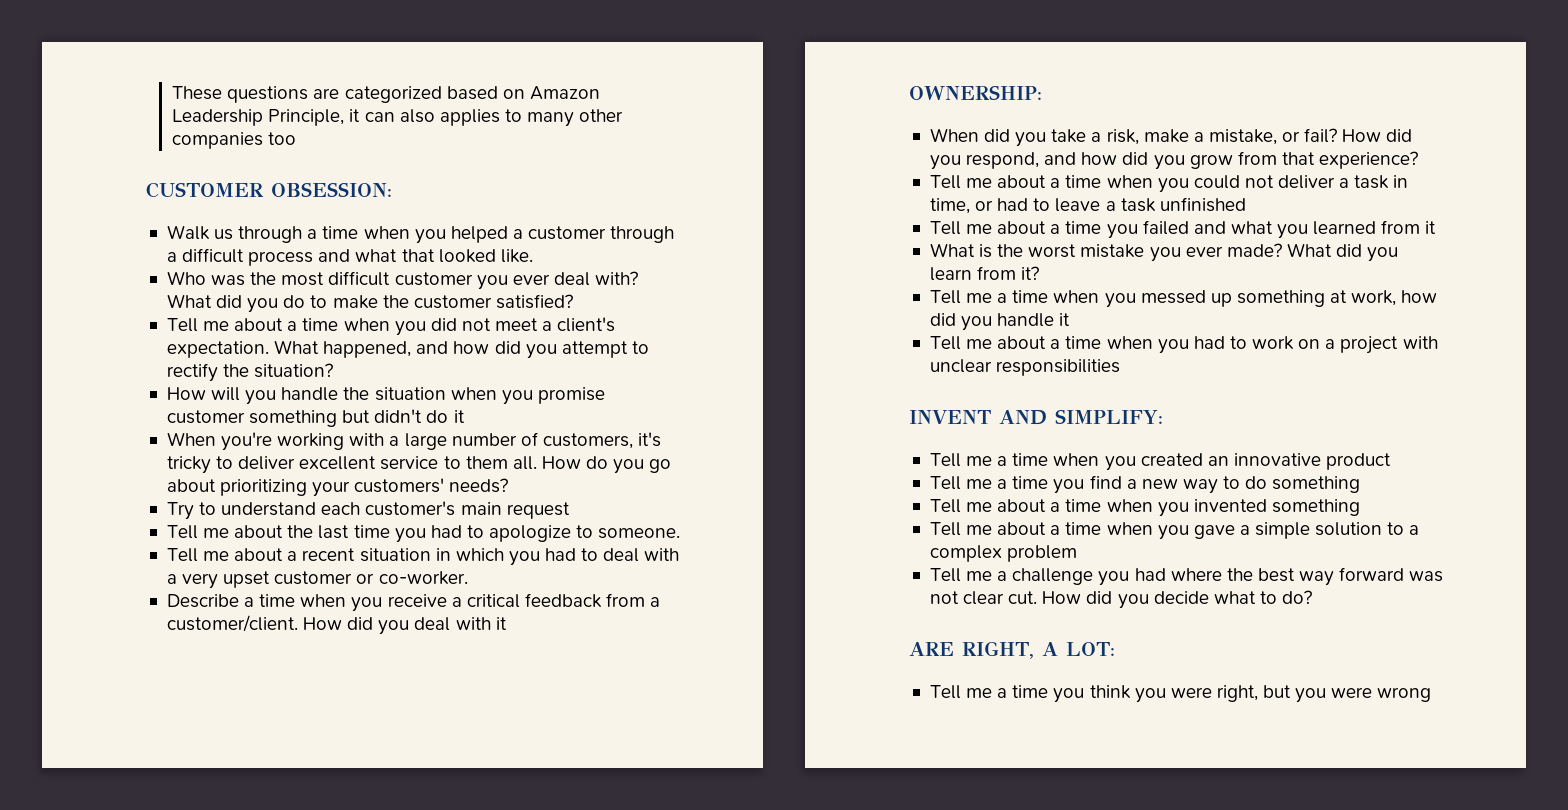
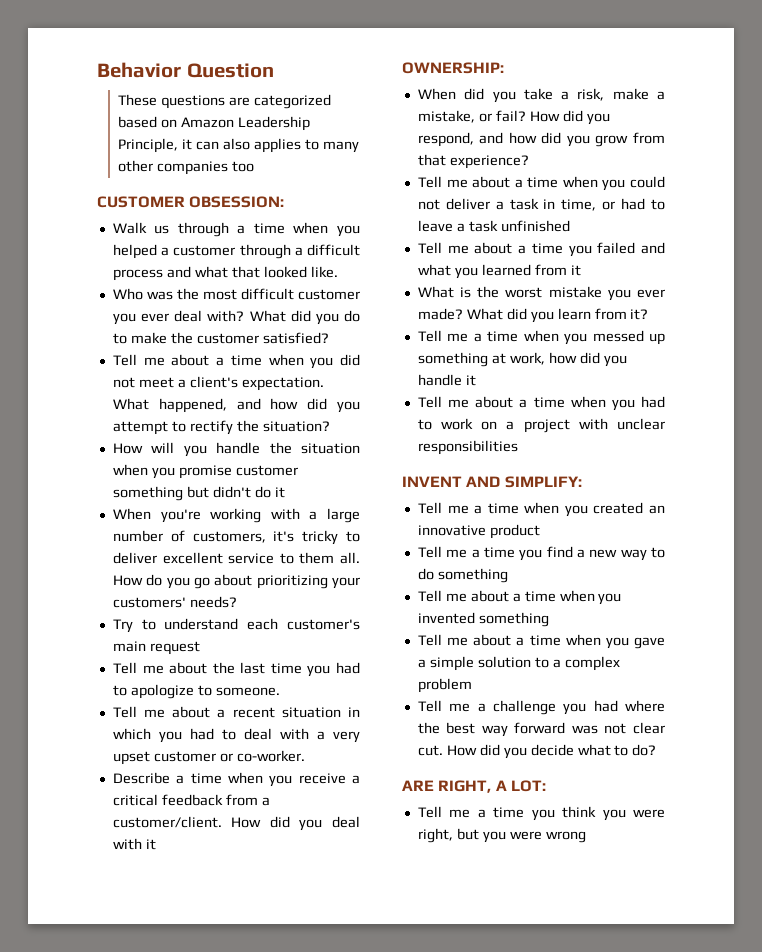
(172, 93) none -> [97,62,274,78] Behavior Question //

